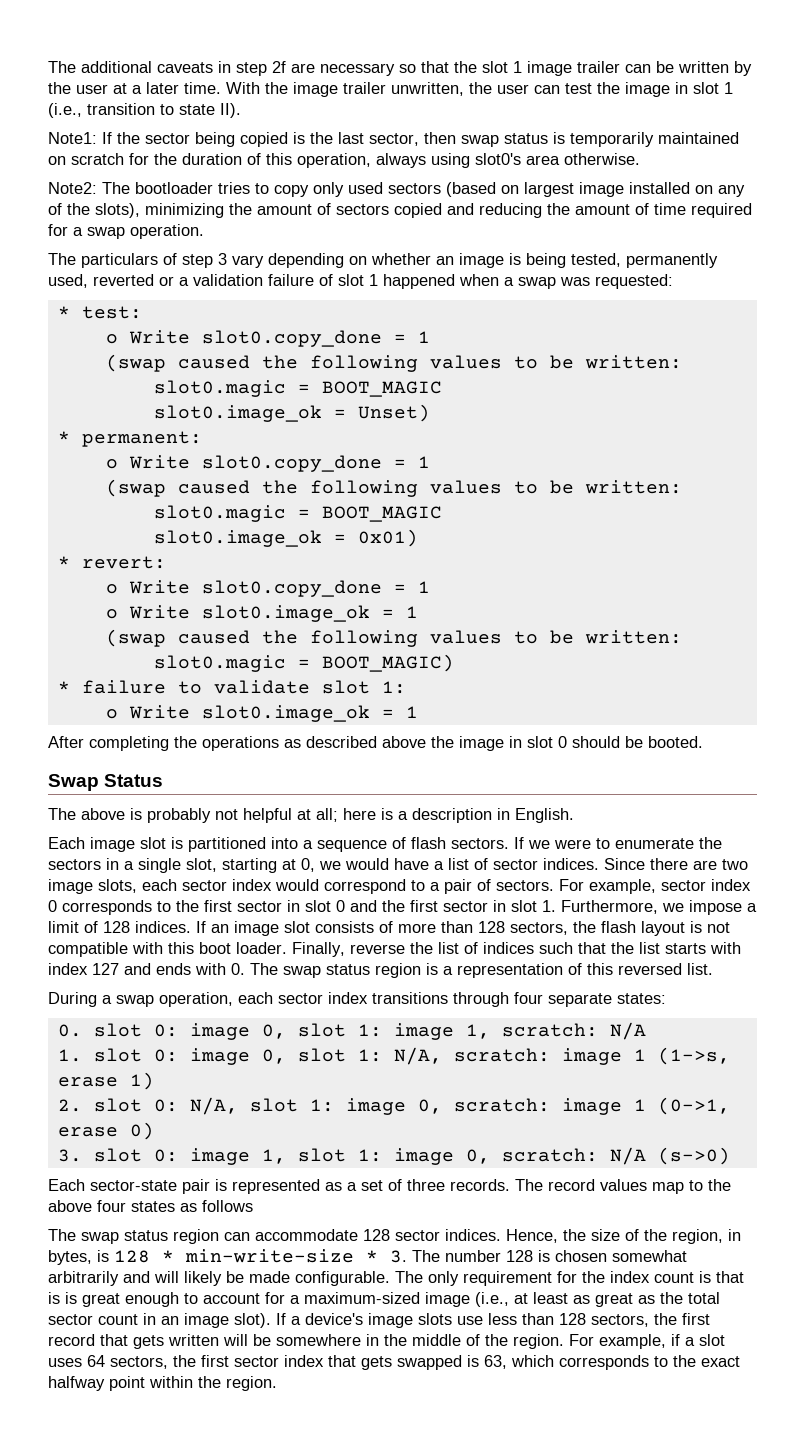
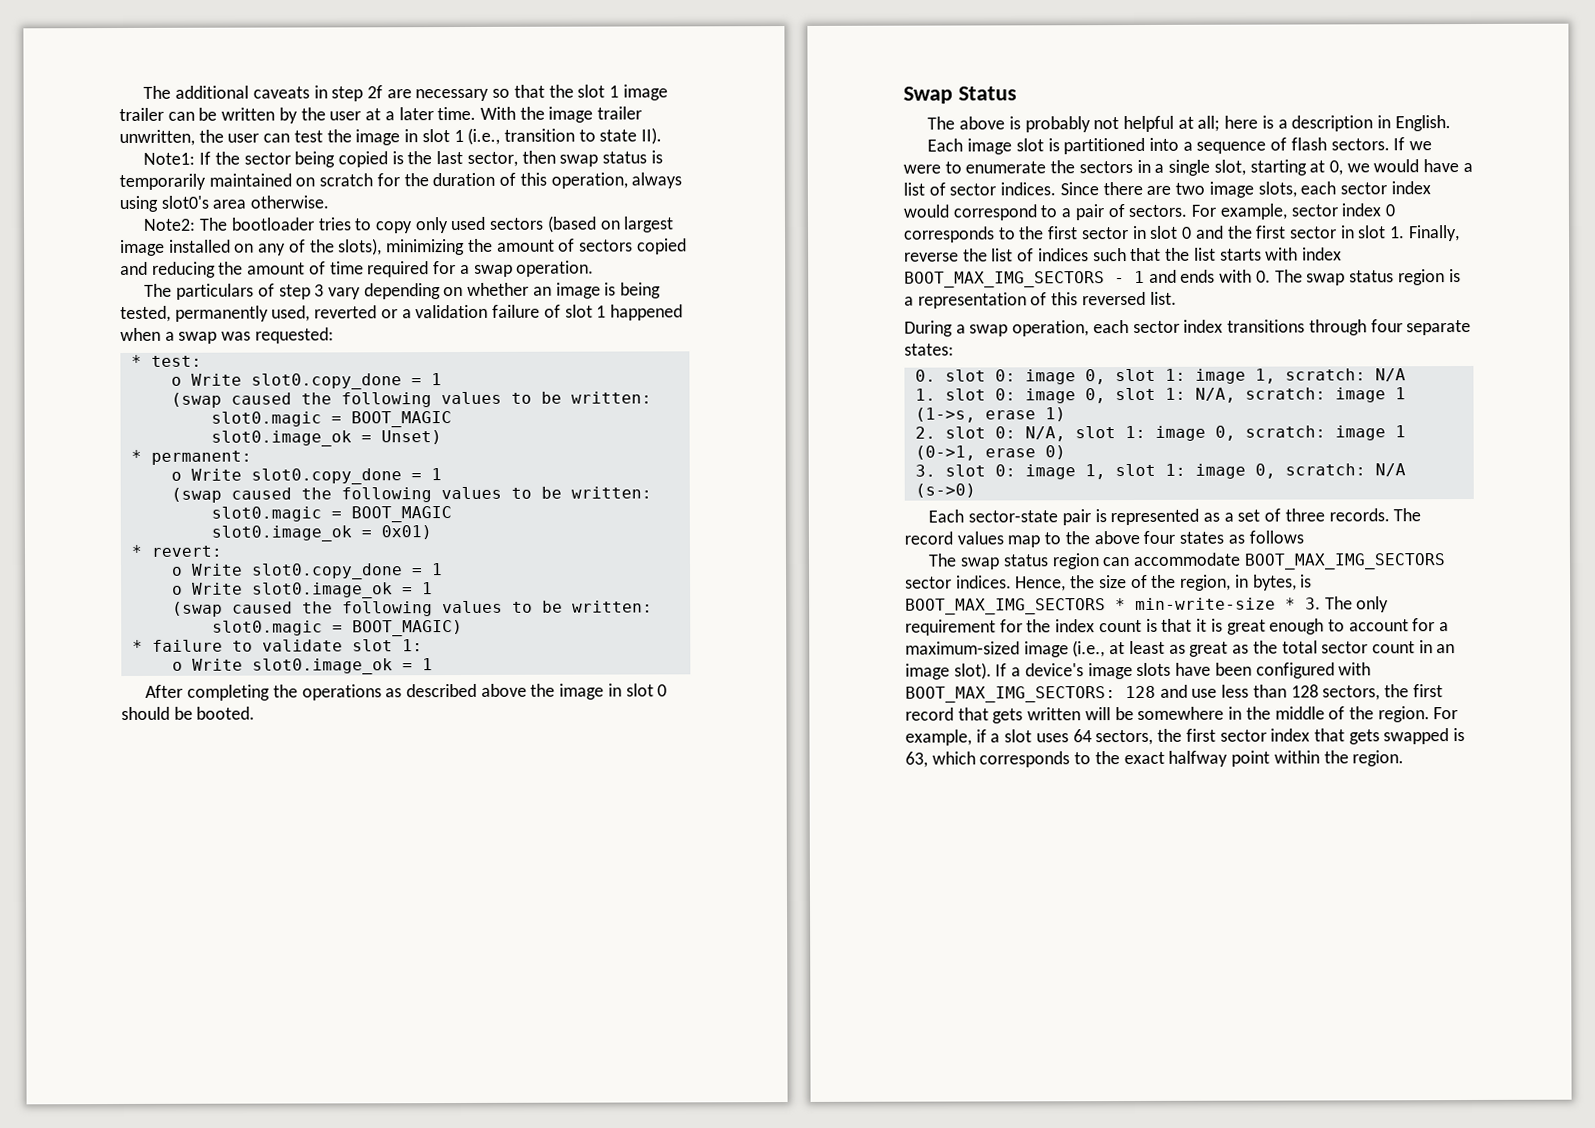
[561,900,757,915] [48,921,730,936] [48,942,287,957] Furthermore, we impose a limit of 128 indices. If an image slot consists of more than 128 sectors, the flash layout is not compatible with this boot loader. -> (1406, 232) none
[92,963,119,975] 127 -> [904,270,1145,288] BOOT_MAX_IMG_SECTORS - 1
[363,1229,390,1241] 128 -> [1243,553,1446,570] BOOT_MAX_IMG_SECTORS
[114,1250,150,1263] 128 -> [905,598,1106,615] BOOT_MAX_IMG_SECTORS
[445,1250,687,1262] [48,1271,423,1286] number 128 is chosen somewhat arbitrarily and will likely be made configurable. The -> (1353, 603) none
[48,1292,60,1304] is -> [1196,618,1208,632] it
(452, 1319) none -> [1175,662,1372,679] [905,684,1188,703] have been configured with BOOT_MAX_IMG_SECTORS: 128 and

